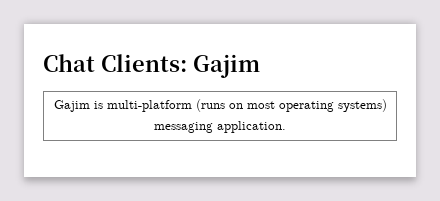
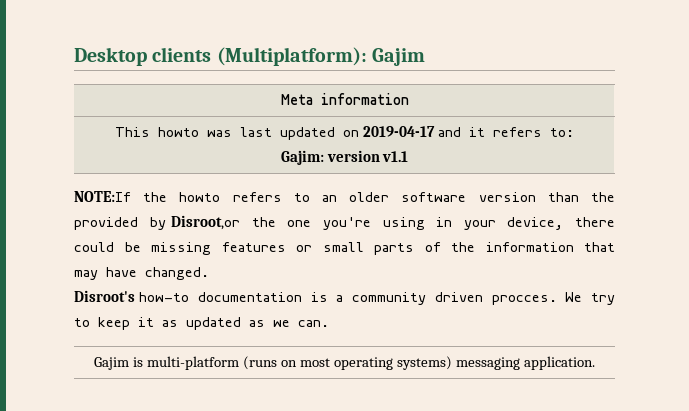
[43,54,260,78] Chat Clients: Gajim -> [74,47,425,66] [280,93,409,105] [115,126,574,140] [280,150,409,165] [74,191,615,202] [74,215,615,230] [74,242,615,255] [74,267,209,280] [74,290,616,305] [74,317,329,330] Desktop clients (Multiplatform): Gajim // Meta information // This howto was last updated on 2019-04-17 and it refers to: // Gajim: version v1.1 // NOTE:If the howto refers to an older software version than the provided by Disroot,or the one you're using in your device, there could be missing features or small parts of the information that may have changed. // Disroot's how-to documentation is a community driven procces. We try to keep it as updated as we can.

